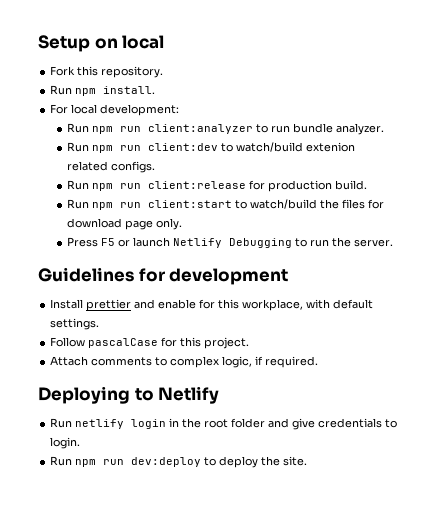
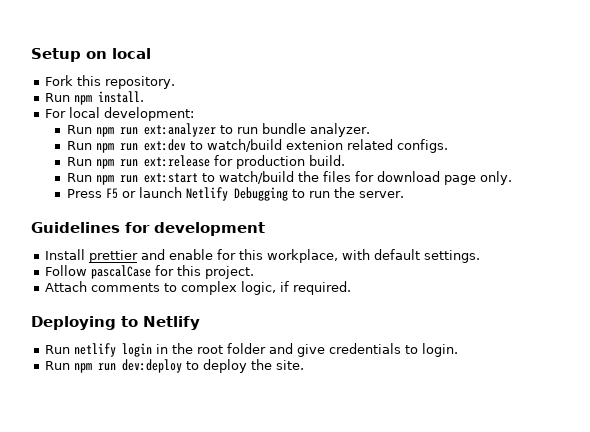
[147,124,253,134] client:analyzer -> [143,123,216,137] ext:analyzer
[147,143,218,151] client:dev -> [143,139,186,151] ext:dev
[147,181,246,189] client:release -> [143,155,210,167] ext:release
[147,200,232,208] client:start -> [143,173,198,183] ext:start

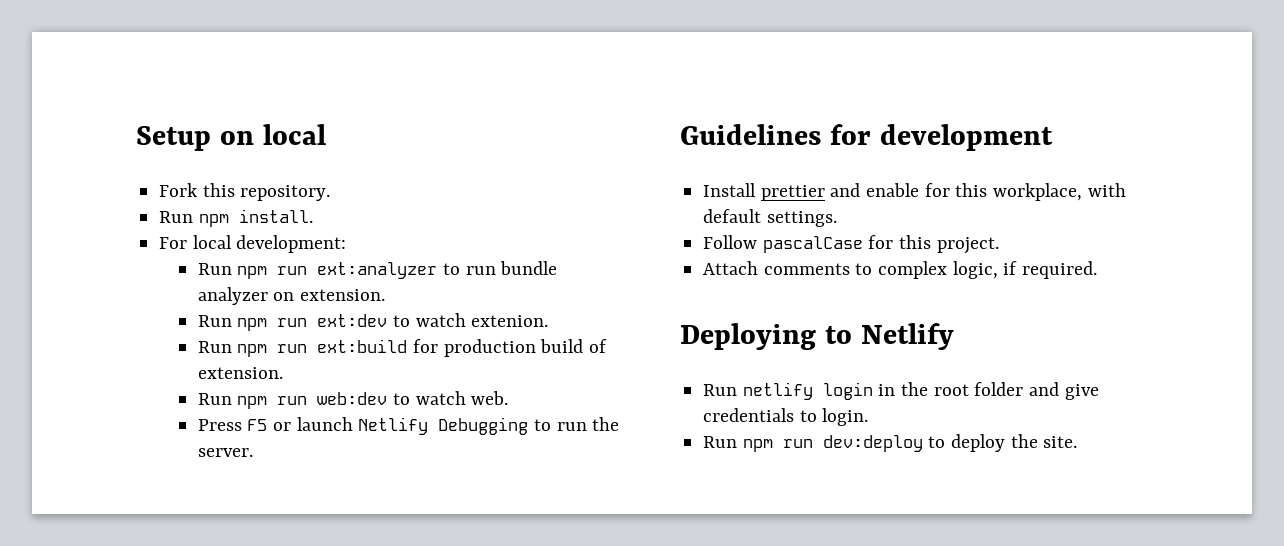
[309,123,370,137] analyzer. -> [197,287,386,305] analyzer on extension.
[206,139,448,153] [66,155,210,169] watch/build extenion related configs. // Run npm run ext:release -> [415,313,549,327] [197,339,408,357] watch extenion. // Run npm run ext:build
[308,155,345,166] [66,171,512,185] build. // Run npm run ext:start to watch/build the files for download page only. -> [540,339,608,353] [197,367,283,379] [197,391,509,409] build of extension. // Run npm run web:dev to watch web.

